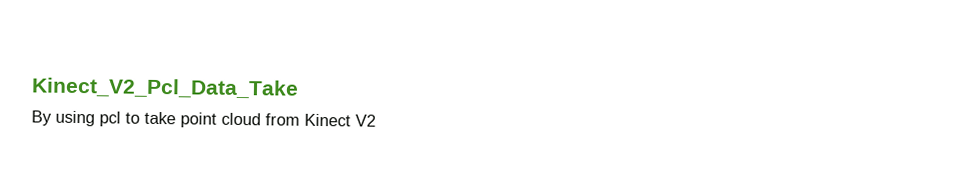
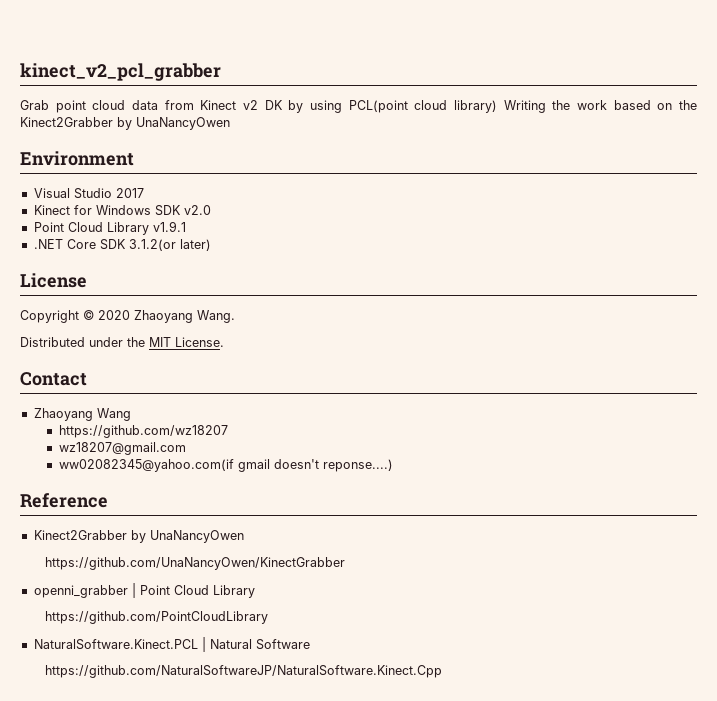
[31,77,299,99] [31,110,176,127] Kinect_V2_Pcl_Data_Take // By using pcl to take -> [20,63,221,81] [20,100,49,110] kinect_v2_pcl_grabber // Grab
(261, 119) none -> [132,100,158,110] data
[355,114,376,127] V2 -> [242,100,697,113] [20,117,230,130] [20,151,134,166] [33,188,144,199] [33,205,211,216] [33,221,186,235] [33,239,211,251] [20,273,87,288] [20,310,235,323] [20,337,224,347] [20,372,87,386] [33,408,131,421] [58,425,228,438] [58,442,186,455] [58,459,393,472] [20,493,108,508] [33,530,244,543] [44,557,345,570] [33,583,255,598] [44,611,268,624] [33,637,310,652] [44,665,442,678] v2 DK by using PCL(point cloud library) Writing the work based on the Kinect2Grabber by UnaNancyOwen // Environment // Visual Studio 2017 // Kinect for Windows SDK v2.0 // Point Cloud Library v1.9.1 // .NET Core SDK 3.1.2(or later) // License // Copyright © 2020 Zhaoyang Wang. // Distributed under the MIT License. // Contact // Zhaoyang Wang // https://github.com/wz18207 // wz18207@gmail.com // ww02082345@yahoo.com(if gmail doesn't reponse....) // Reference // Kinect2Grabber by UnaNancyOwen // https://github.com/UnaNancyOwen/KinectGrabber // openni_grabber | Point Cloud Library // https://github.com/PointCloudLibrary // NaturalSoftware.Kinect.PCL | Natural Software // https://github.com/NaturalSoftwareJP/NaturalSoftware.Kinect.Cpp

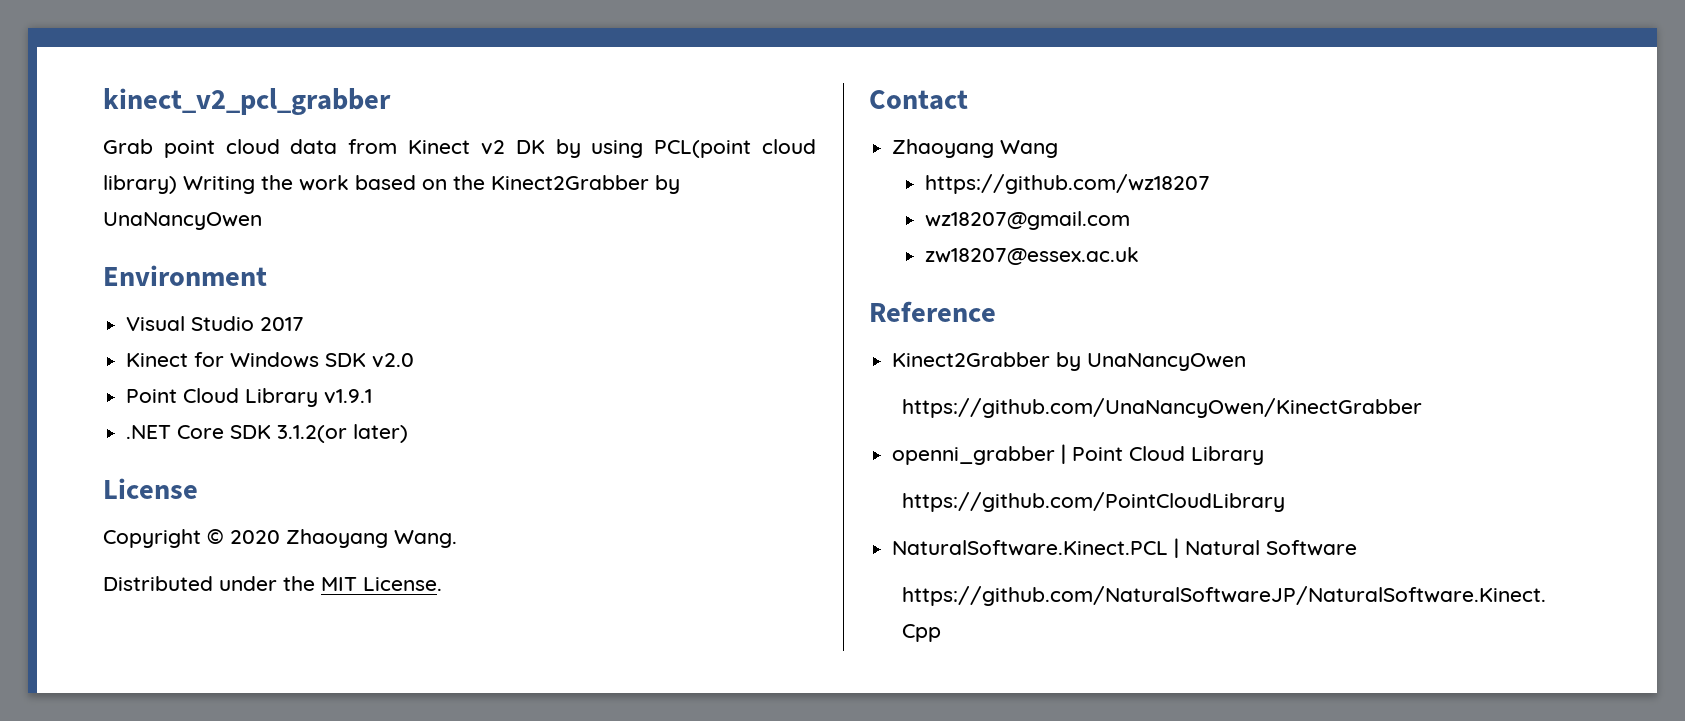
[58,459,393,472] ww02082345@yahoo.com(if gmail doesn't reponse....) -> [925,247,1140,265] zw18207@essex.ac.uk

